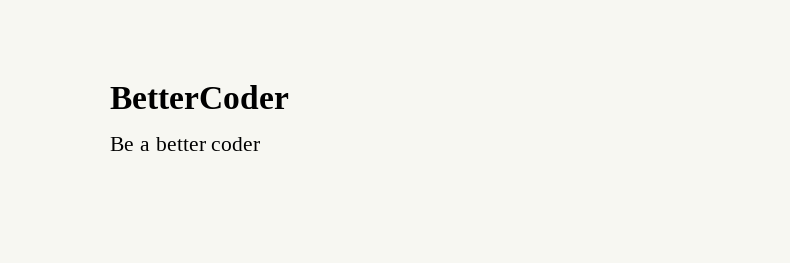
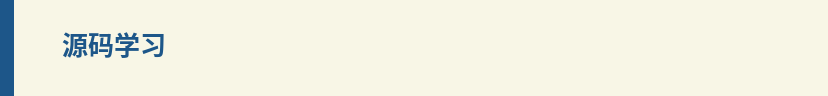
[110,85,289,109] [110,137,261,151] BetterCoder // Be a better coder -> [62,32,166,58] 源码学习

